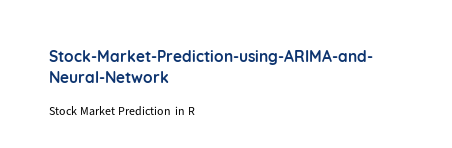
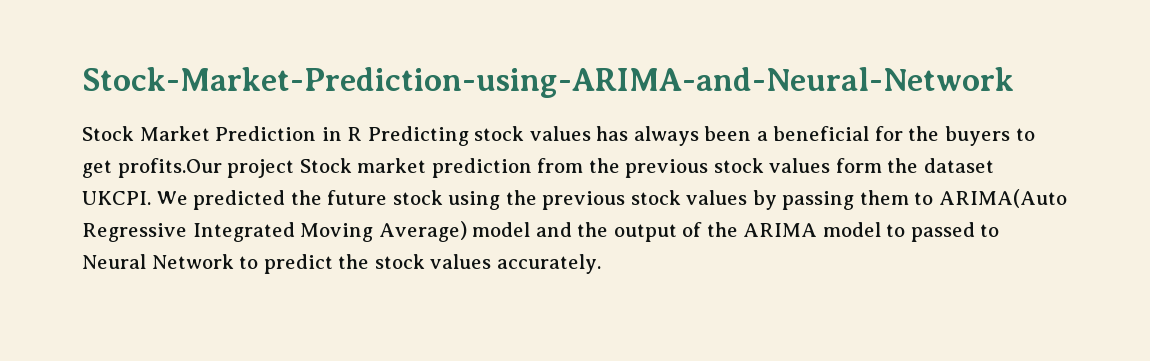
(195, 111) none -> [367,126,1035,146] [82,158,994,178] [82,189,1068,210] [82,221,1000,242] [82,254,601,274] Predicting stock values has always been a beneficial for the buyers to get profits.Our project Stock market prediction from the previous stock values form the dataset UKCPI. We predicted the future stock using the previous stock values by passing them to ARIMA(Auto Regressive Integrated Moving Average) model and the output of the ARIMA model to passed to Neural Network to predict the stock values accurately.

